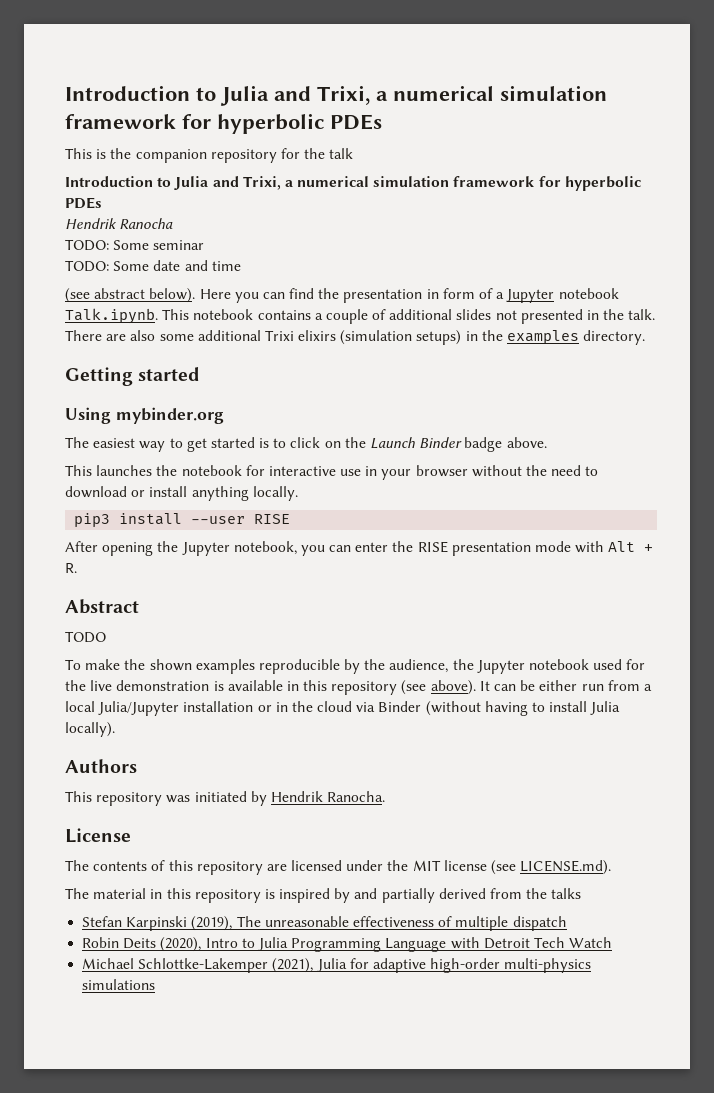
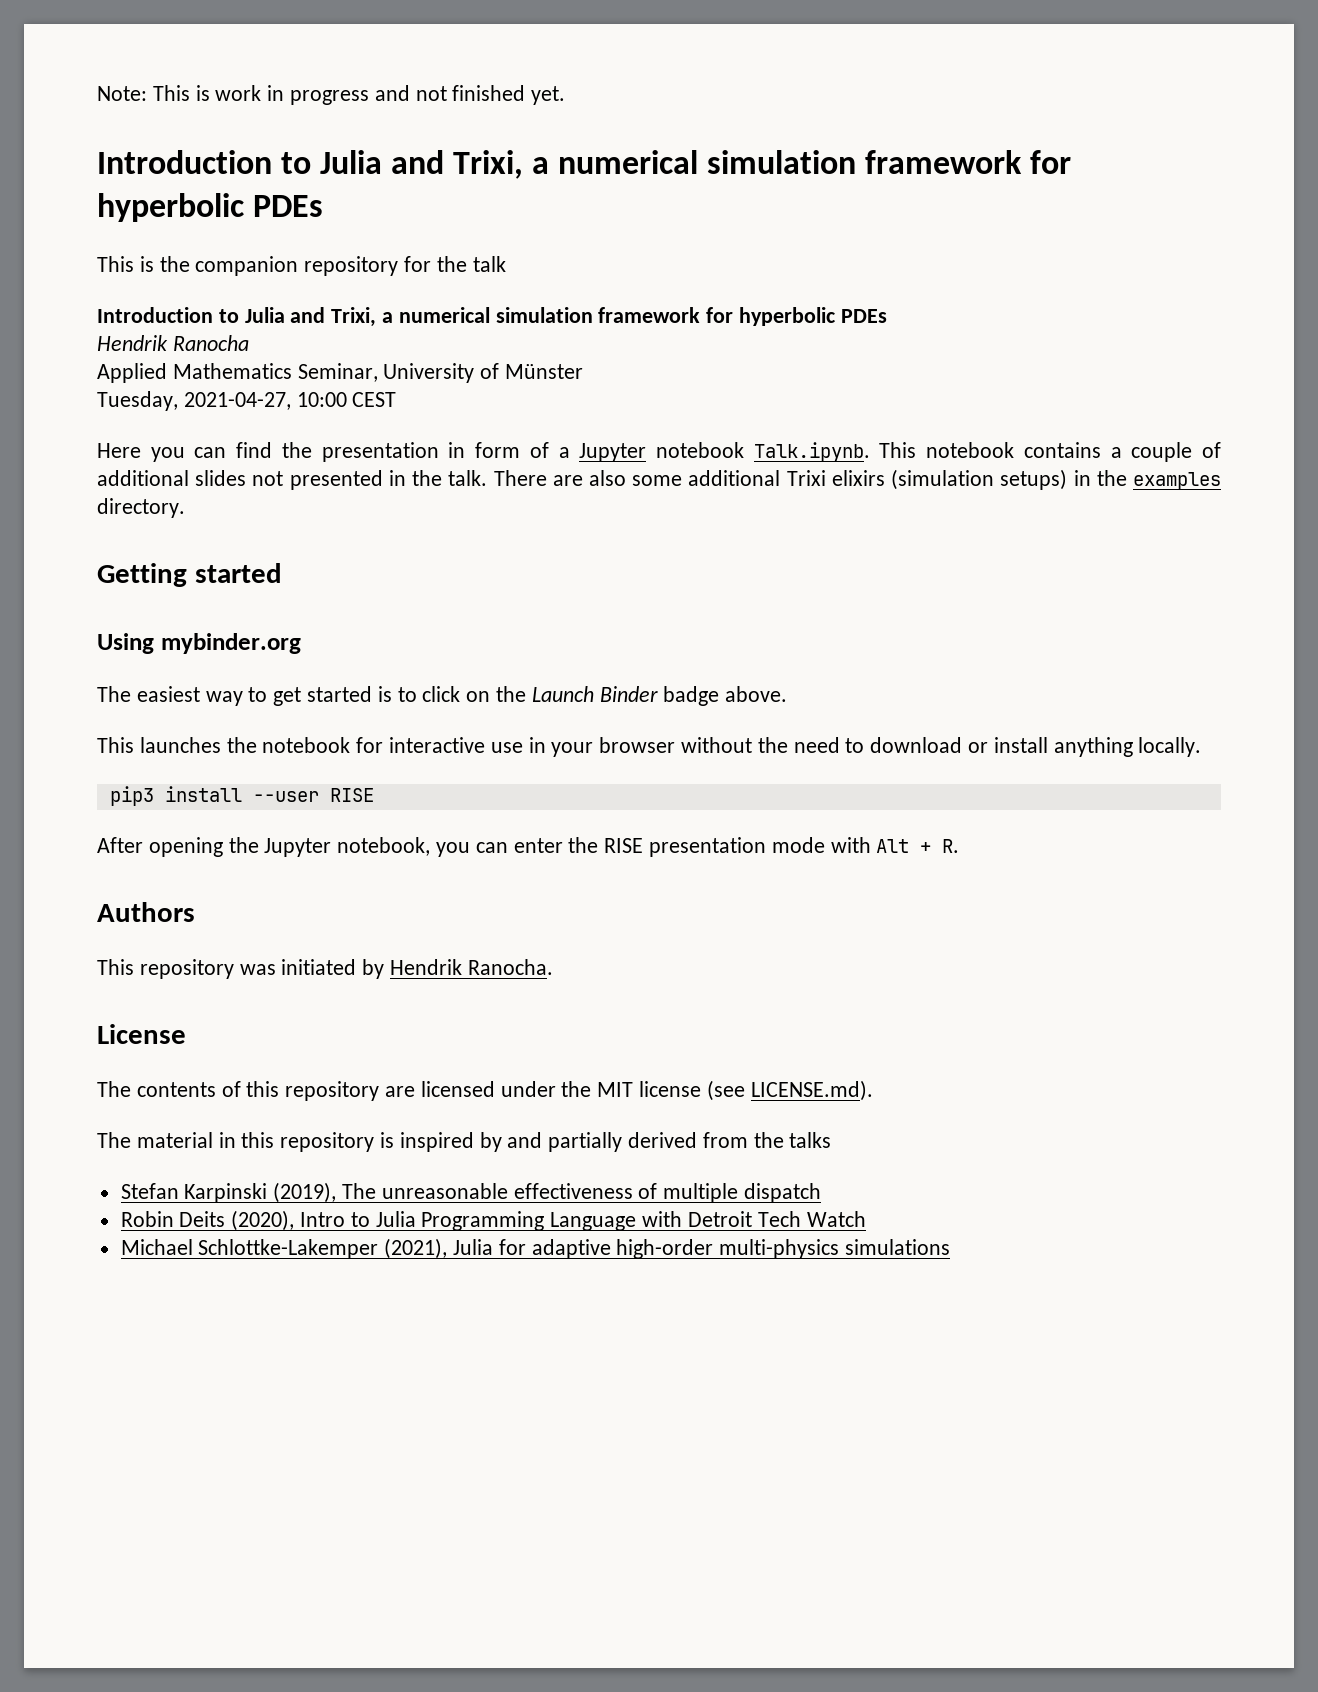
(65, 93) none -> [97,85,566,105] Note: This is work in progress and not finished yet. //
[65,239,205,251] [65,260,241,272] [65,288,196,303] TODO: Some seminar // TODO: Some date and time // (see abstract below). -> [97,363,584,383] [97,391,397,411] Applied Mathematics Seminar, University of Münster // Tuesday, 2021-04-27, 10:00 CEST //
[65,599,139,614] [65,631,106,643] [65,659,646,674] [65,680,652,695] [65,701,621,716] [65,722,115,737] // Abstract // TODO // To make the shown examples reproducible by the audience, the Jupyter notebook used for the live demonstration is available in this repository (see above). It can be either run from a local Julia/Jupyter installation or in the cloud via Binder (without having to install Julia locally). -> (960, 846) none

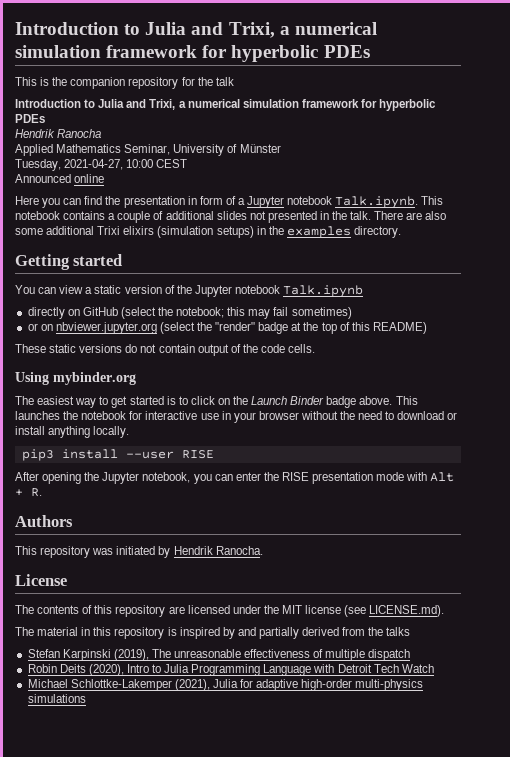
[97,85,566,105] Note: This is work in progress and not finished yet. // -> (15, 28) none
(397, 399) none -> [15,174,105,183] // Announced online
(282, 573) none -> [15,285,364,297] [27,307,352,319] [27,322,427,334] [15,344,316,356] // You can view a static version of the Jupyter notebook Talk.ipynb // directly on GitHub (select the notebook; this may fail sometimes) // or on nbviewer.jupyter.org (select the "render" badge at the top of this README) // These static versions do not contain output of the code cells.
(788, 694) // -> (393, 400) none

